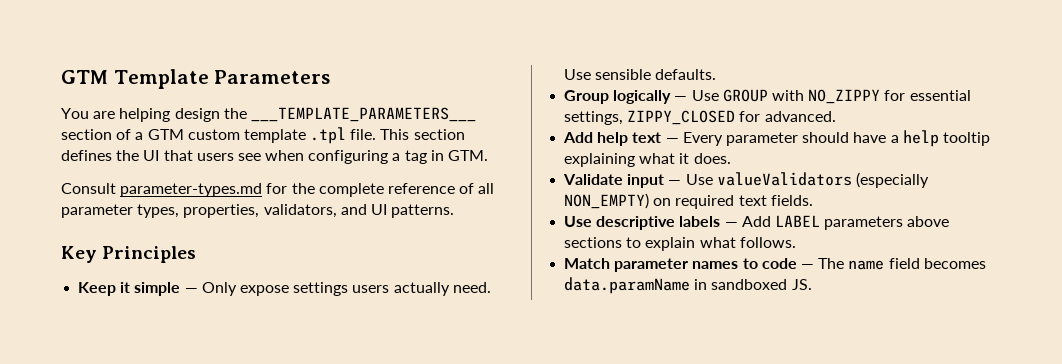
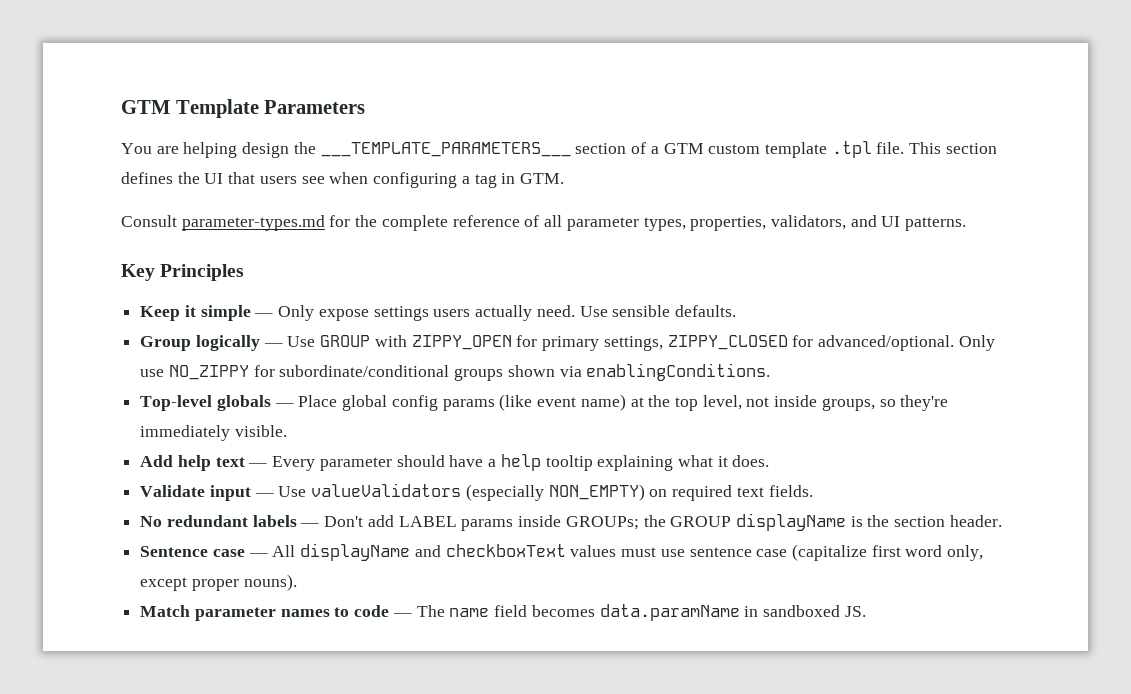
[808,89,971,104] [564,110,836,125] NO_ZIPPY for essential settings, ZIPPY_CLOSED for advanced. -> [411,335,995,351] [140,363,771,381] [140,394,949,411] [140,425,287,441] ZIPPY_OPEN for primary settings, ZIPPY_CLOSED for advanced/optional. Only use NO_ZIPPY for subordinate/conditional groups shown via enablingConditions. // Top-level globals — Place global config params (like event name) at the top level, not inside groups, so they're immediately visible.
[564,215,950,230] [564,237,796,251] Use descriptive labels — Add LABEL parameters above sections to explain what follows. -> [140,513,1002,531] [140,543,984,561] [140,574,297,591] No redundant labels — Don't add LABEL params inside GROUPs; the GROUP displayName is the section header. // Sentence case — All displayName and checkboxText values must use sentence case (capitalize first word only, except proper nouns).

